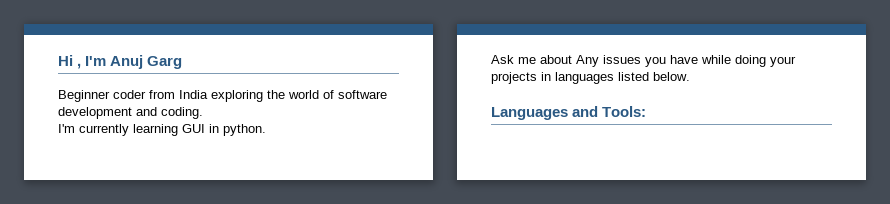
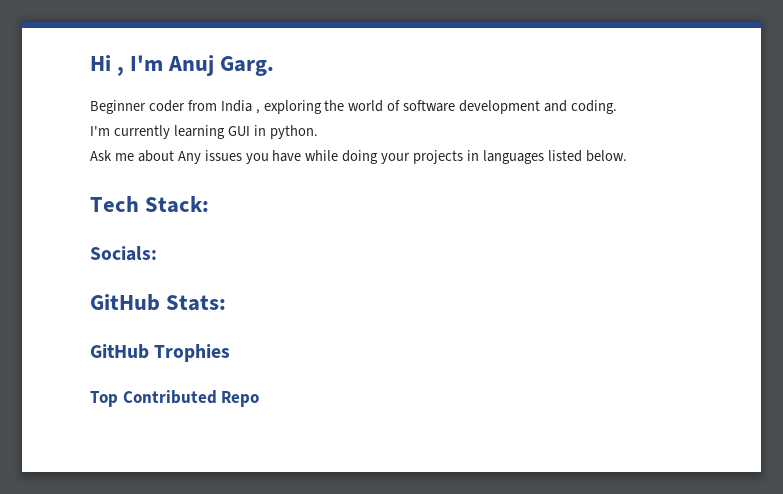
[147,56,183,69] Garg -> [220,56,275,76] Garg.
(208, 94) none -> [255,109,260,114] ,
[491,106,647,120] Languages and Tools: -> [90,196,210,213] [90,246,157,261] [90,294,227,311] [90,344,231,362] [90,390,260,407] Tech Stack: // Socials: // GitHub Stats: // GitHub Trophies // Top Contributed Repo

